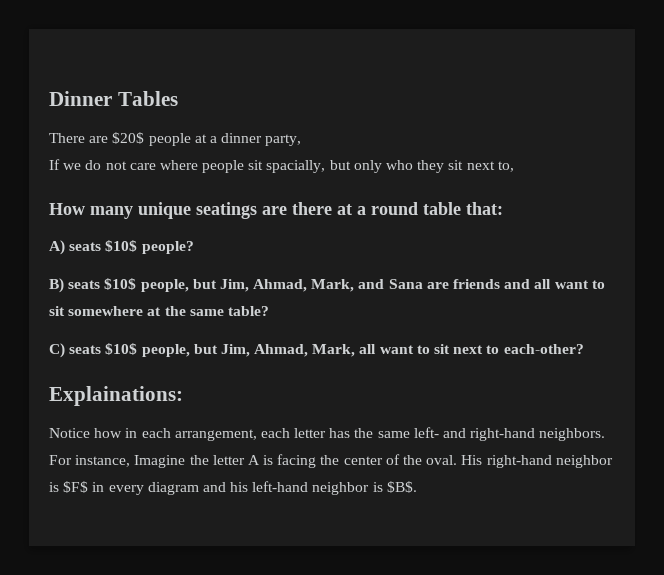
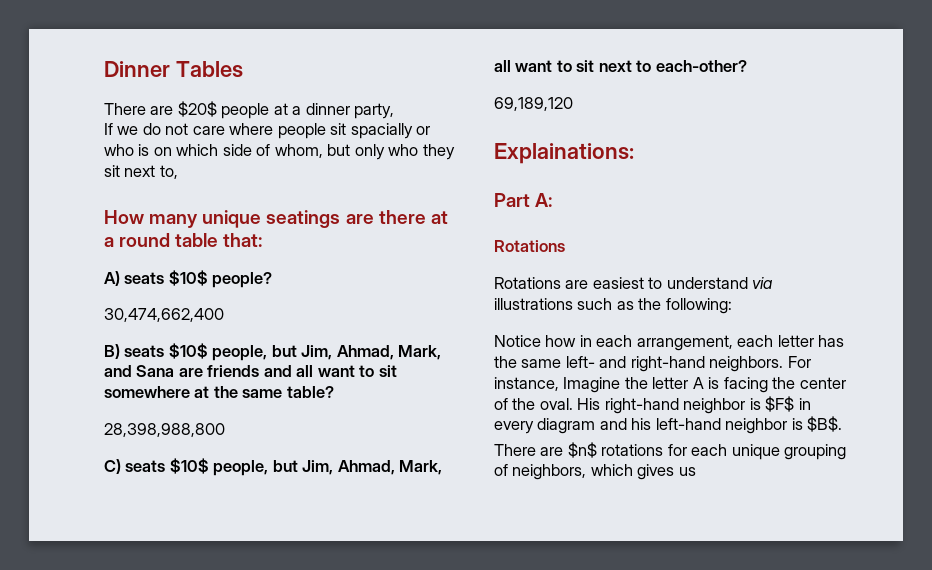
[266,160,326,173] spacially, -> [350,123,431,139] [104,144,323,158] spacially or who is on which side of whom,
(194, 247) none -> [104,308,224,322] // 30,474,662,400
(269, 311) none -> [104,423,225,437] // 28,398,988,800
(584, 349) none -> [494,97,573,111] // 69,189,120
(183, 396) none -> [494,193,553,207] [494,240,565,252] [494,277,773,289] [494,298,732,314] // Part A: // Rotations // Rotations are easiest to understand via illustrations such as the following:
(417, 487) none -> [494,442,847,460] [494,464,696,480] // There are $n$ rotations for each unique grouping of neighbors, which gives us

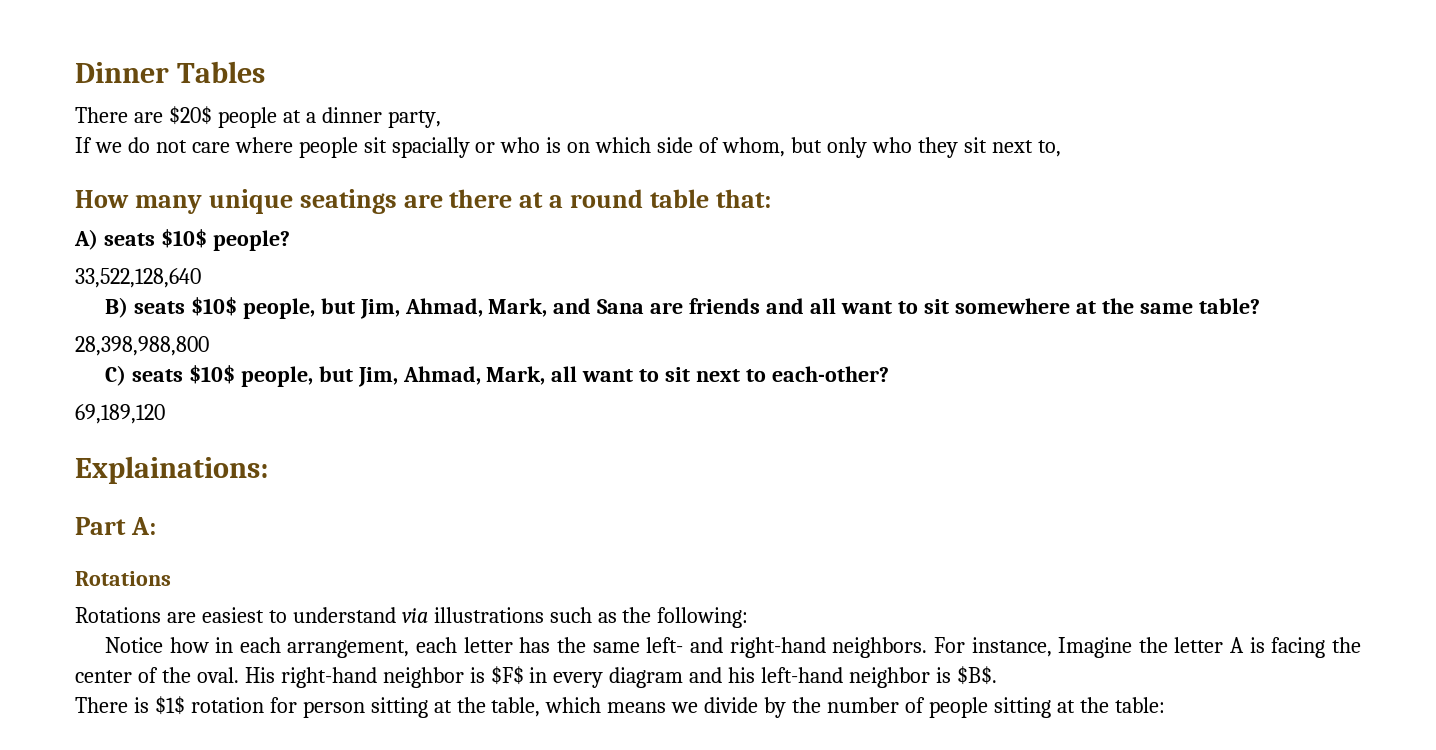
[104,308,224,322] 30,474,662,400 -> [75,268,201,288] 33,522,128,640
[540,442,847,460] [494,464,696,480] are $n$ rotations for each unique grouping of neighbors, which gives us -> [133,696,1165,718] is $1$ rotation for person sitting at the table, which means we divide by the number of people sitting at the table:

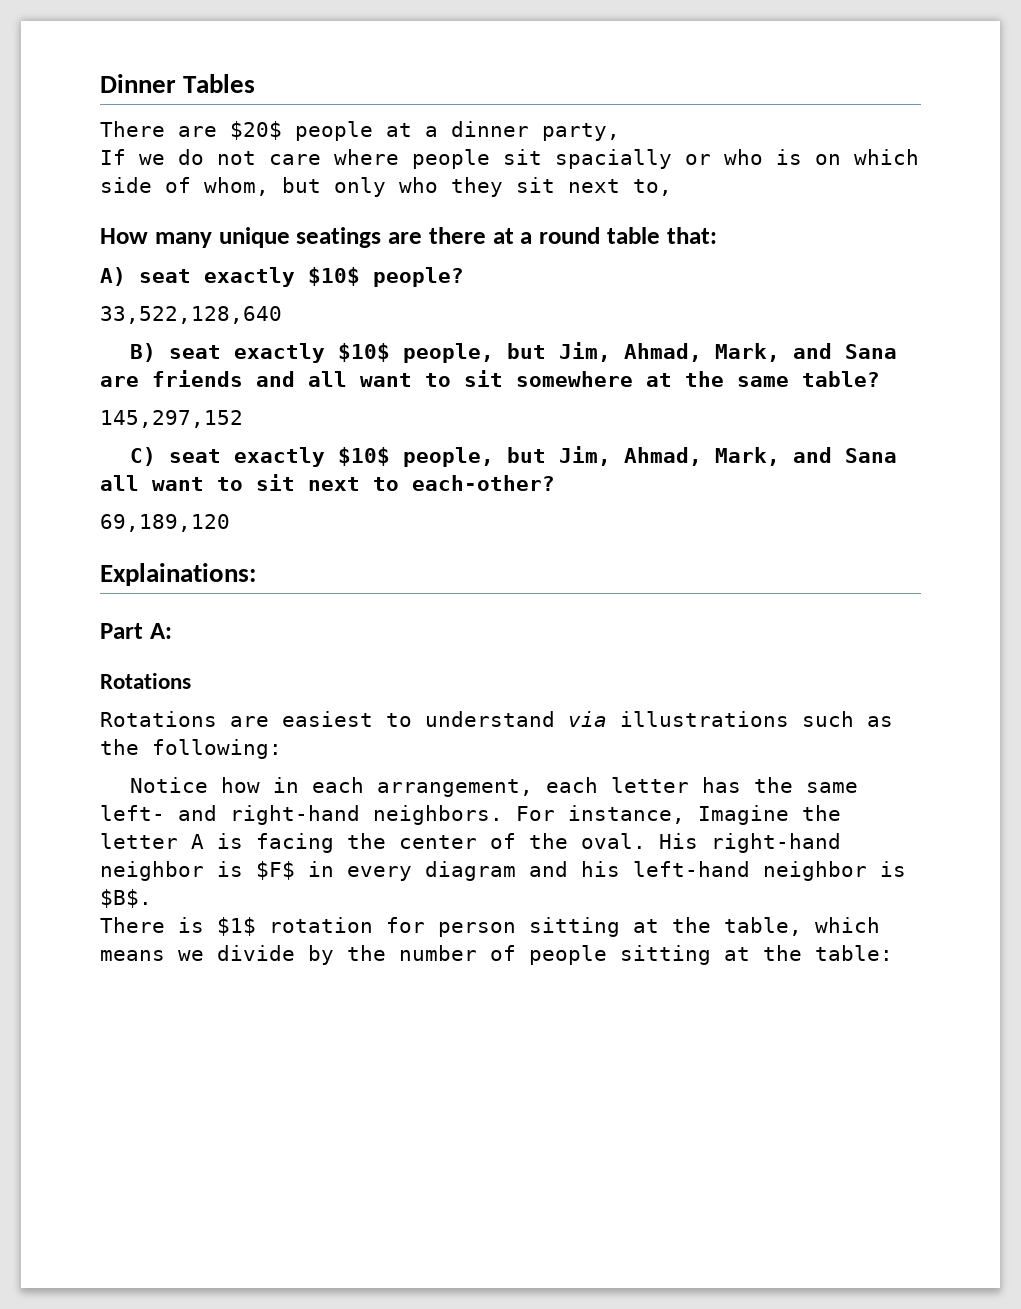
[103,233,155,246] seats -> [139,267,295,287] seat exactly
[133,301,185,314] seats -> [169,343,326,363] seat exactly
[75,336,209,356] 28,398,988,800 -> [100,410,243,428] 145,297,152
[131,365,546,387] seats $10$ people, but Jim, Ahmad, Mark, -> [169,446,898,467] seat exactly $10$ people, but Jim, Ahmad, Mark, and Sana

